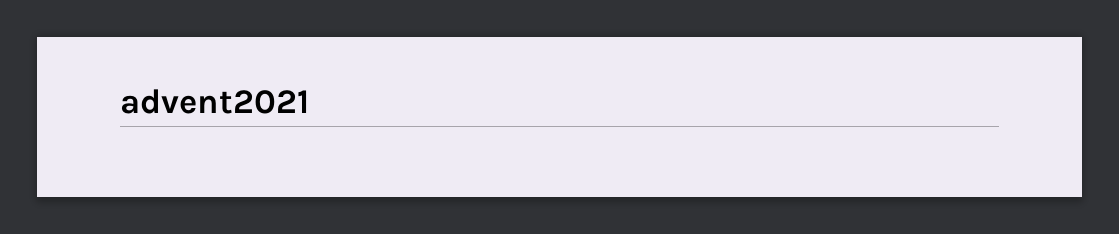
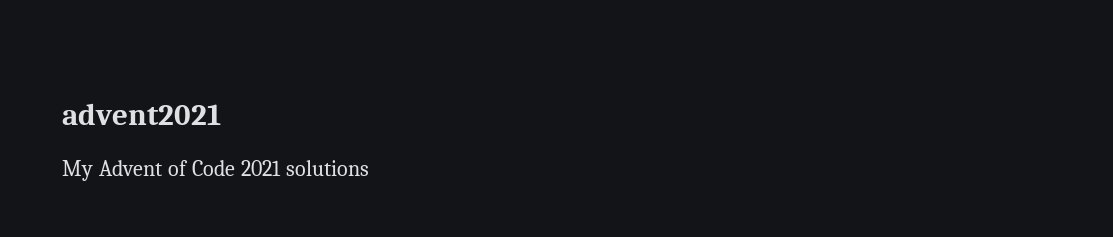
(309, 101) none -> [62,160,369,181] // My Advent of Code 2021 solutions

